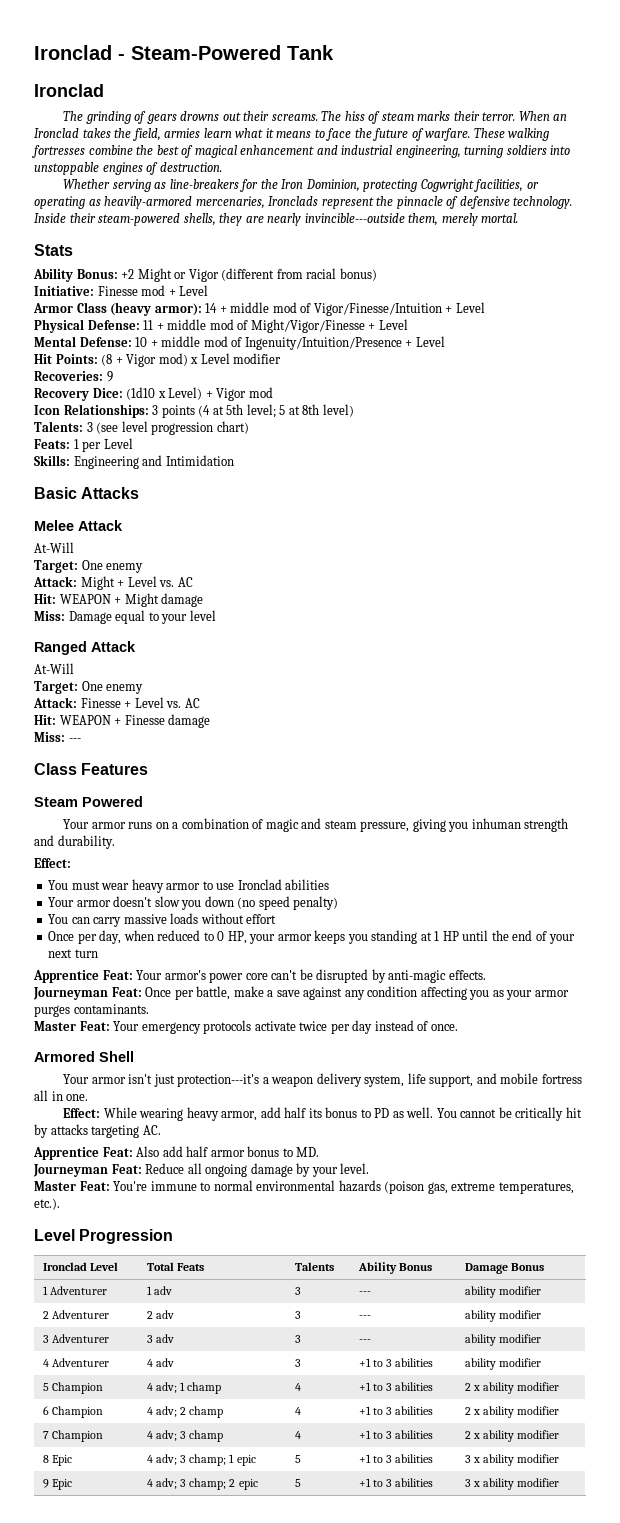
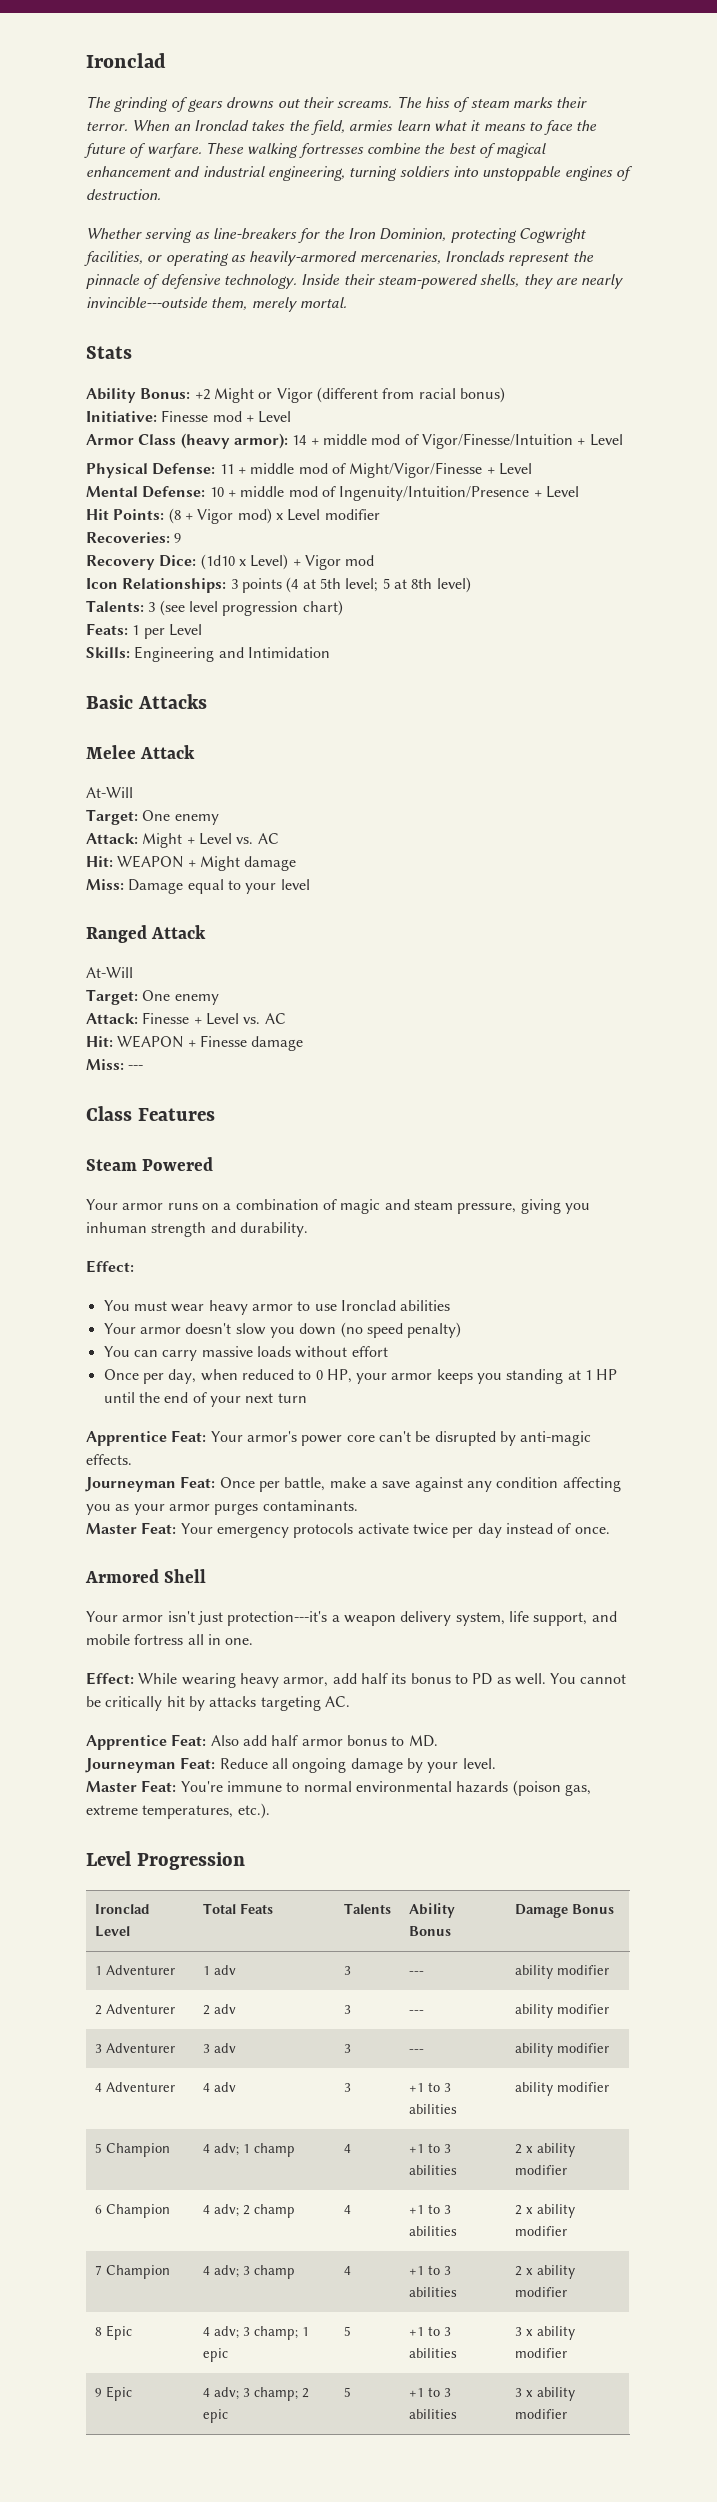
[34,45,334,60] [34,84,104,97] Ironclad - Steam-Powered Tank // Ironclad -> [86,53,166,68] Ironclad

